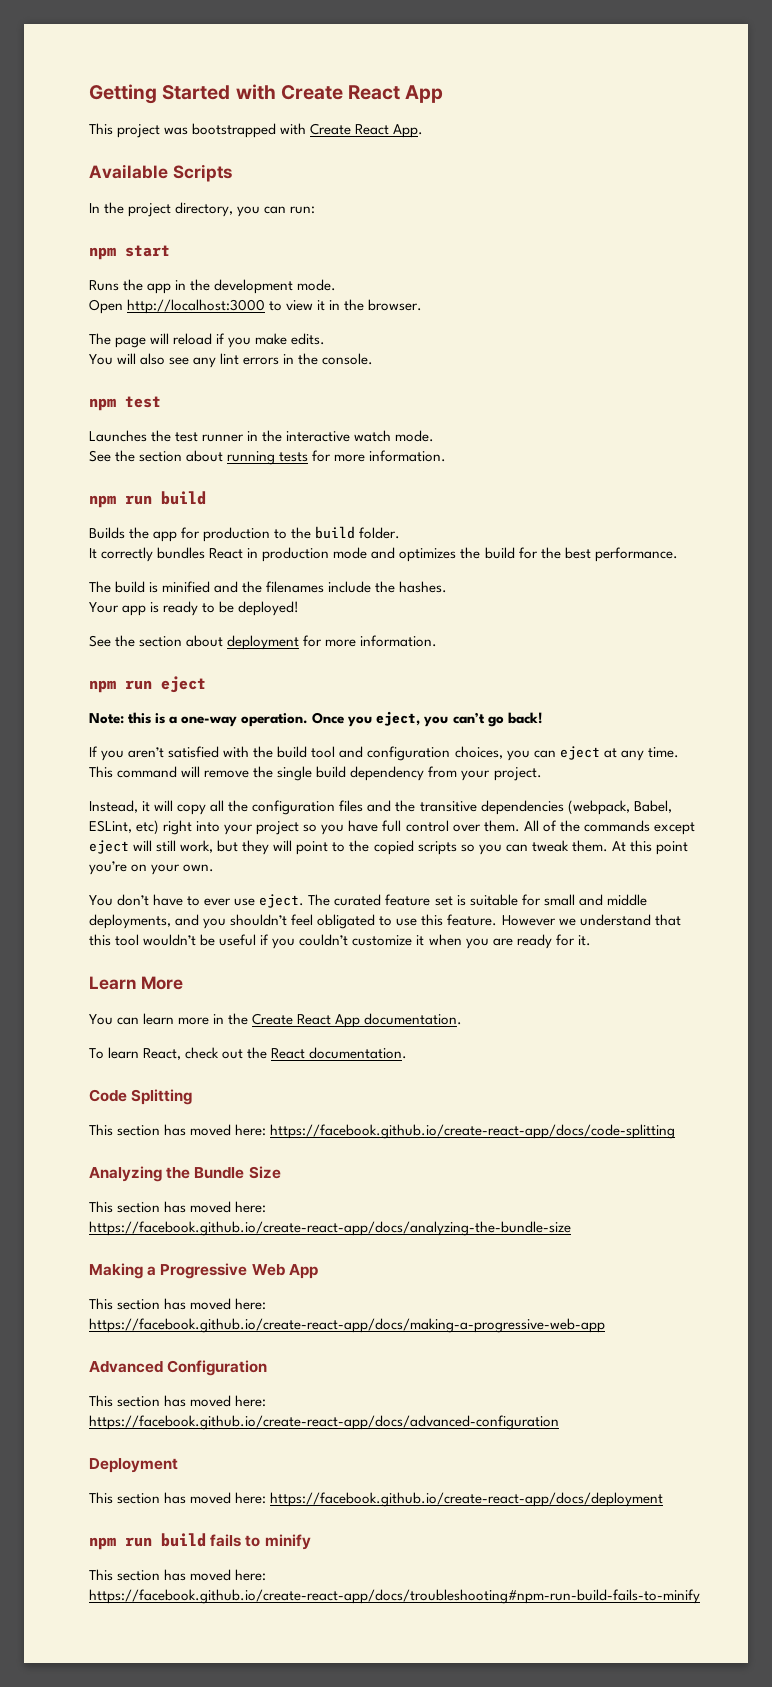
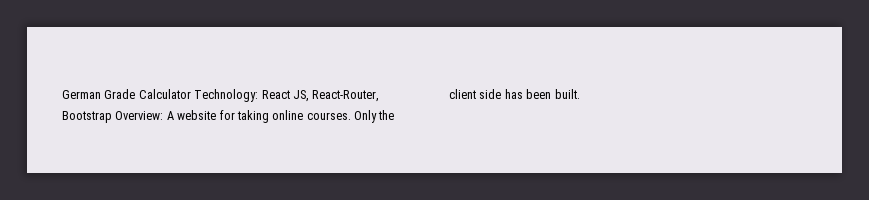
[89,84,444,104] [89,123,424,138] [89,164,232,182] [89,202,316,217] [89,245,170,260] [89,279,337,294] [89,299,423,314] [89,333,326,348] [89,353,374,368] [89,396,161,411] [89,430,435,442] [89,450,447,465] [89,491,206,508] [89,526,401,542] [89,547,678,562] [89,581,448,593] [89,601,300,616] [89,635,438,650] [89,676,206,693] [89,711,543,727] [89,746,679,761] [89,766,542,781] [89,800,672,815] [89,820,695,835] [89,840,688,855] [89,861,215,875] [89,894,647,908] [89,914,681,929] [89,934,591,949] [89,976,183,990] [89,1013,463,1028] [89,1047,408,1060] [89,1089,193,1105] [89,1124,676,1139] [89,1166,281,1182] [89,1201,267,1213] [89,1221,571,1236] [89,1263,318,1279] [89,1298,267,1310] [89,1318,605,1333] [89,1360,268,1376] [89,1395,267,1407] [89,1415,559,1430] [89,1458,178,1473] [89,1492,664,1507] [89,1533,311,1550] [89,1569,267,1581] [89,1589,700,1604] Getting Started with Create React App // This project was bootstrapped with Create React App. // Available Scripts // In the project directory, you can run: // npm start // Runs the app in the development mode. // Open http://localhost:3000 to view it in the browser. // The page will reload if you make edits. // You will also see any lint errors in the console. // npm test // Launches the test runner in the interactive watch mode. // See the section about running tests for more information. // npm run build // Builds the app for production to the build folder. // It correctly bundles React in production mode and optimizes the build for the best performance. // The build is minified and the filenames include the hashes. // Your app is ready to be deployed! // See the section about deployment for more information. // npm run eject // Note: this is a one-way operation. Once you eject, you can’t go back! // If you aren’t satisfied with the build tool and configuration choices, you can eject at any time. This command will remove the single build dependency from your project. // Instead, it will copy all the configuration files and the transitive dependencies (webpack, Babel, ESLint, etc) right into your project so you have full control over them. All of the commands except eject will still work, but they will point to the copied scripts so you can tweak them. At this point you’re on your own. // You don’t have to ever use eject. The curated feature set is suitable for small and middle deployments, and you shouldn’t feel obligated to use this feature. However we understand that this tool wouldn’t be useful if you couldn’t customize it when you are ready for it. // Learn More // You can learn more in the Create React App documentation. // To learn React, check out the React documentation. // Code Splitting // This section has moved here: https://facebook.github.io/create-react-app/docs/code-splitting // Analyzing the Bundle Size // This section has moved here: https://facebook.github.io/create-react-app/docs/analyzing-the-bundle-size // Making a Progressive Web App // This section has moved here: https://facebook.github.io/create-react-app/docs/making-a-progressive-web-app // Advanced Configuration // This section has moved here: https://facebook.github.io/create-react-app/docs/advanced-configuration // Deployment // This section has moved here: https://facebook.github.io/create-react-app/docs/deployment // npm run build fails to minify // This section has moved here: https://facebook.github.io/create-react-app/docs/troubleshooting#npm-run-build-fails-to-minify -> [62,89,380,102] [62,110,395,123] [449,89,580,99] German Grade Calculator Technology: React JS, React-Router, Bootstrap Overview: A website for taking online courses. Only the client side has been built.

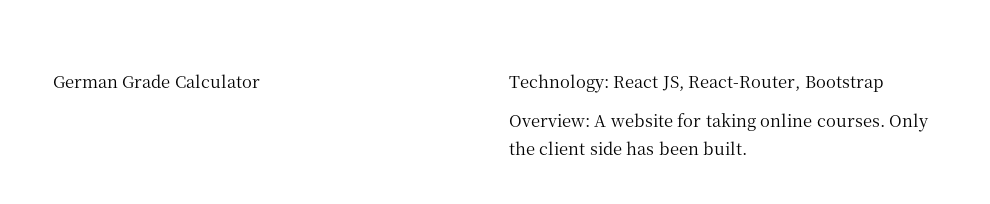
(191, 94) none -> (260, 81) //
(112, 117) none -> (884, 84) //

